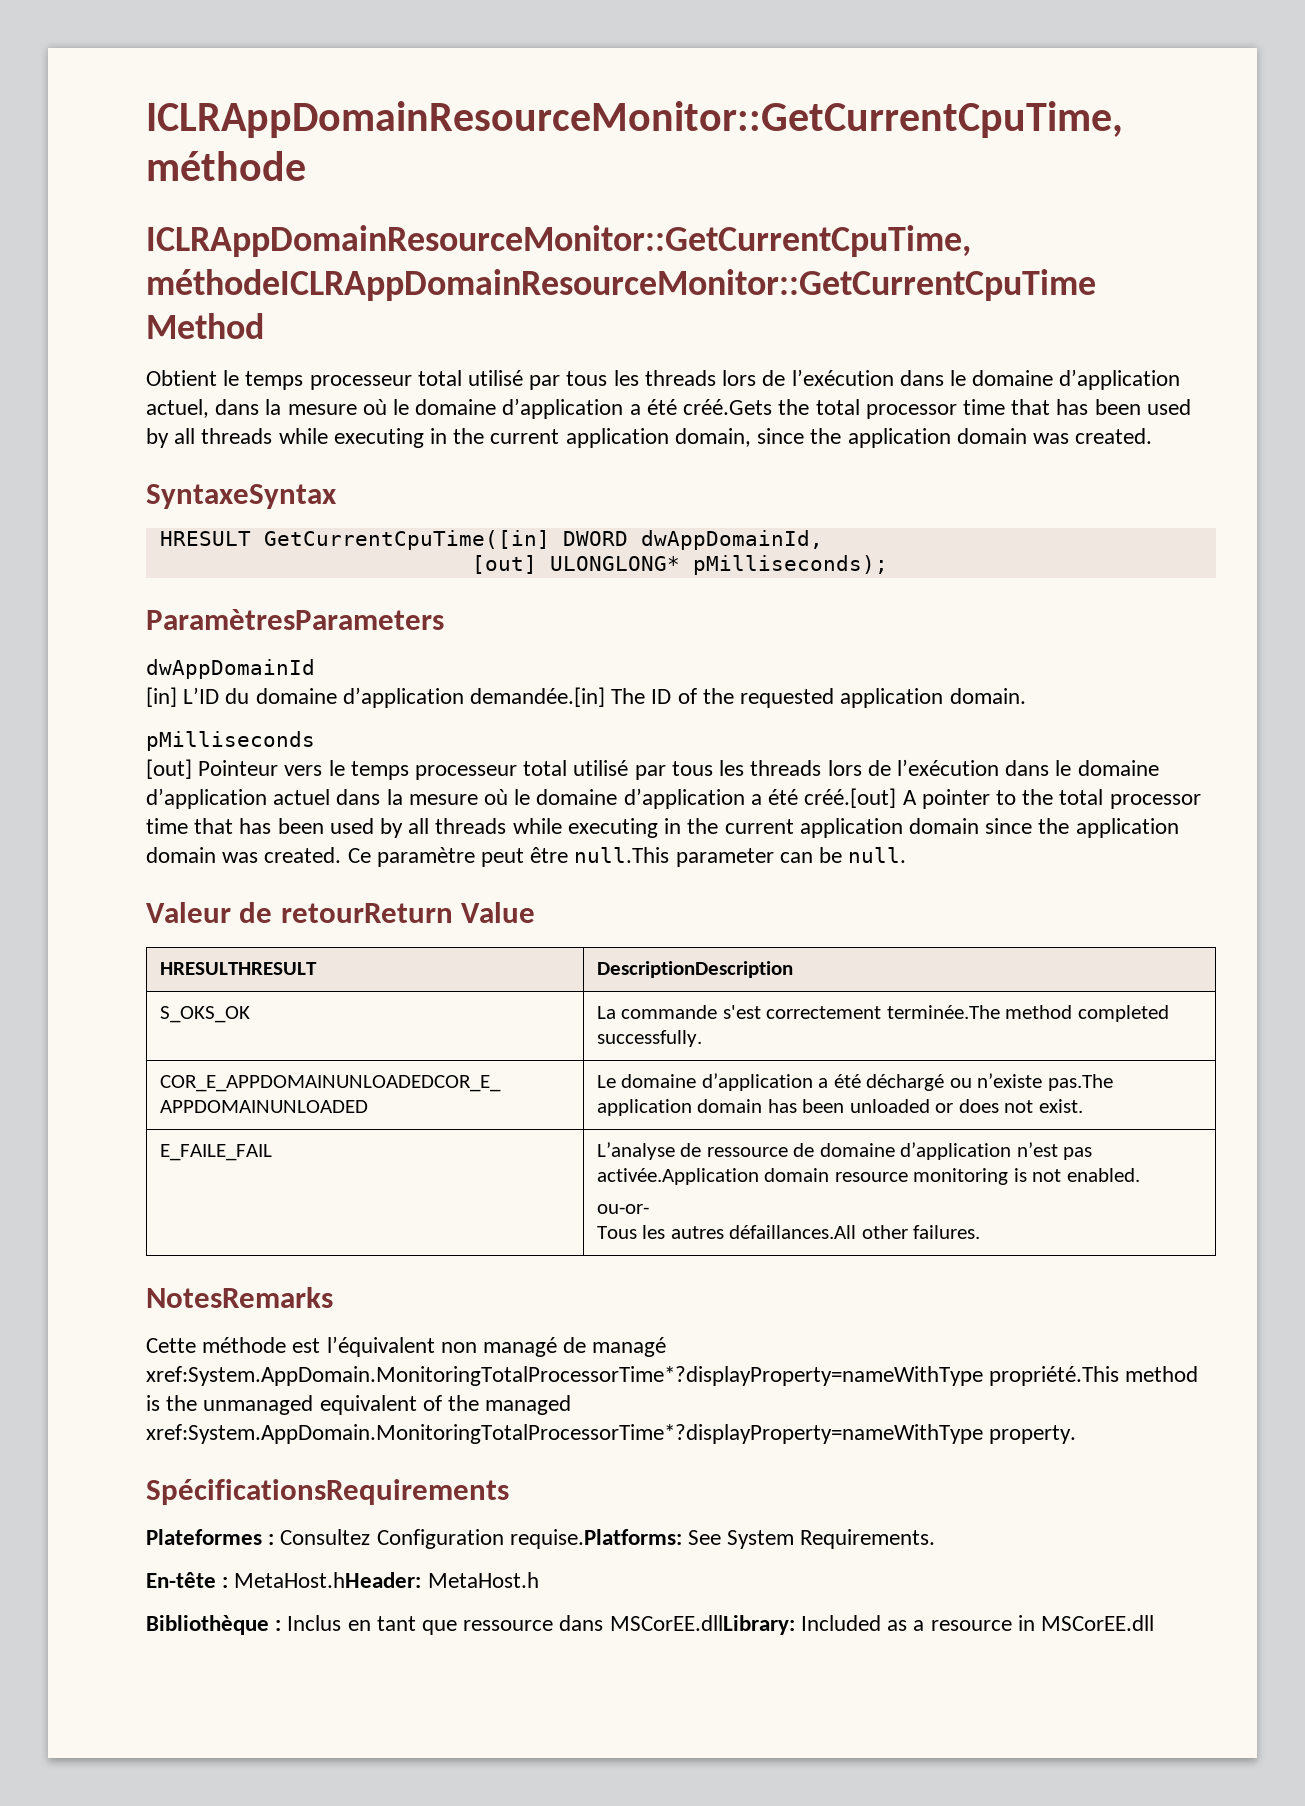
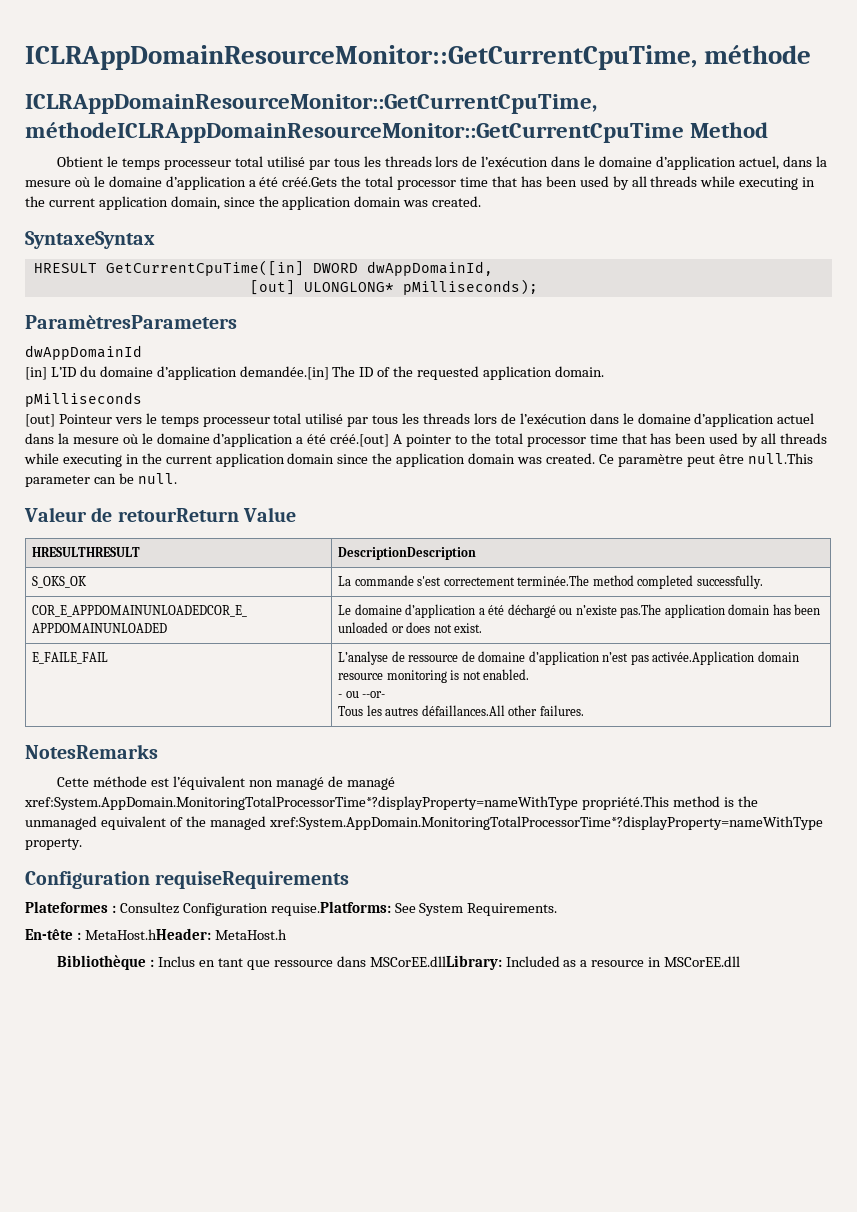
[596,1204,649,1214] ou-or- -> [338,691,386,698] - ou --or-
[146,1479,509,1505] SpécificationsRequirements -> [25,871,350,889] Configuration requiseRequirements

